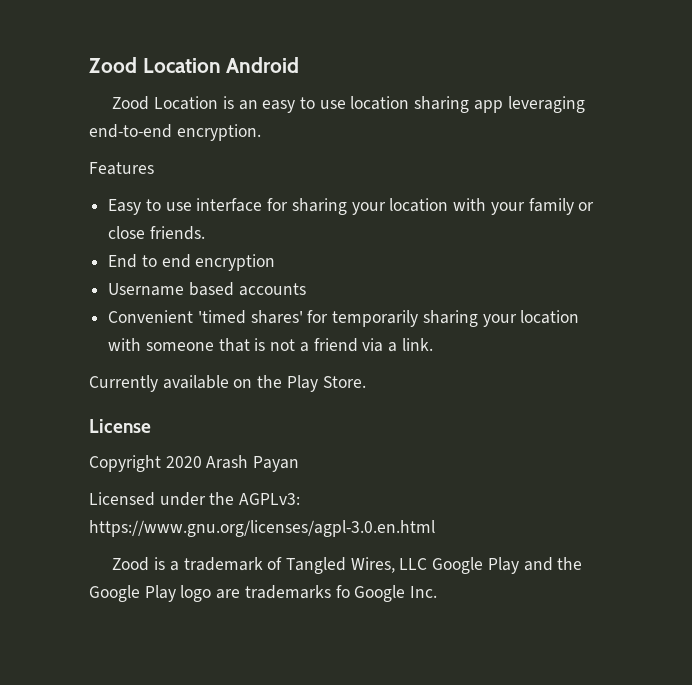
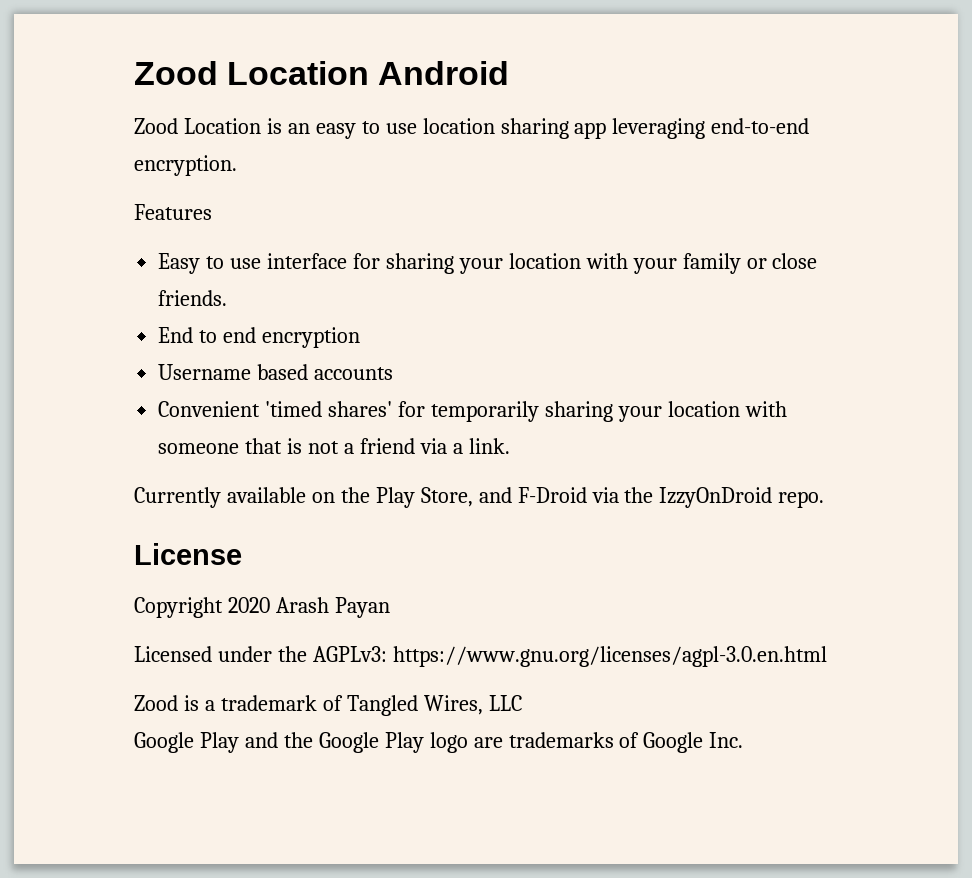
[322,376,366,388] Store. -> [420,487,825,508] Store, and F-Droid via the IzzyOnDroid repo.
(428, 564) none -> (522, 703) //
[335,585,350,598] fo -> [619,732,640,748] of

